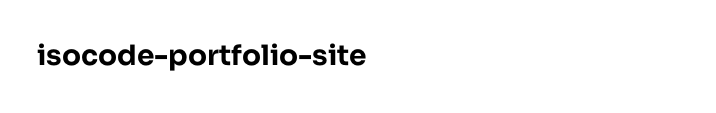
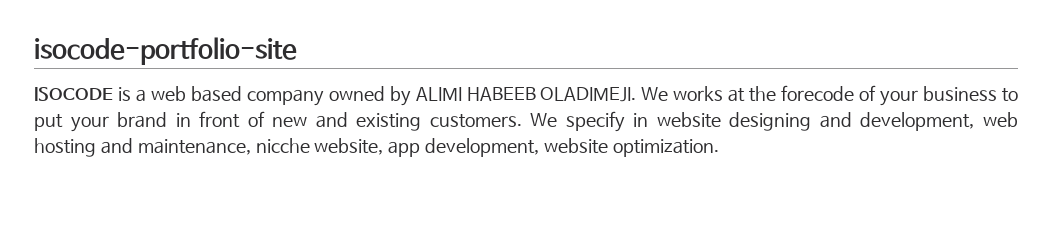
(366, 57) none -> [34,85,1018,106] [34,111,1019,132] [34,138,719,157] // ISOCODE is a web based company owned by ALIMI HABEEB OLADIMEJI. We works at the forecode of your business to put your brand in front of new and existing customers. We specify in website designing and development, web hosting and maintenance, nicche website, app development, website optimization.

